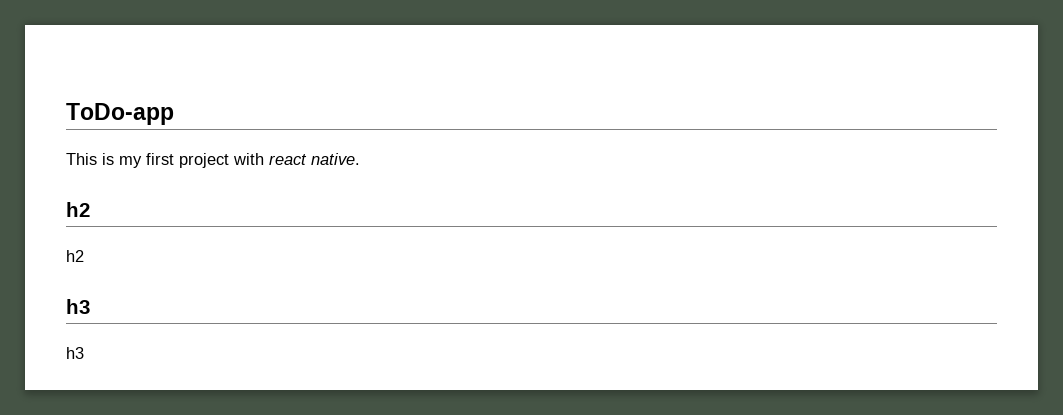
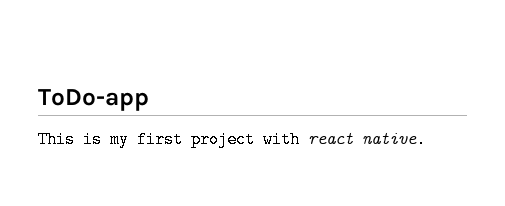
[66,202,90,217] [66,250,84,262] [66,299,90,314] [66,347,84,359] // h2 // h2 // h3 // h3 -> (426, 139) none

